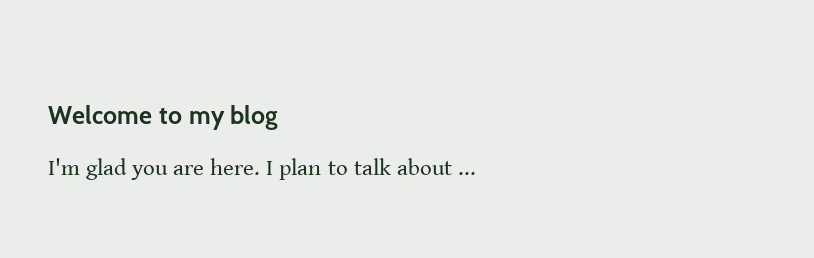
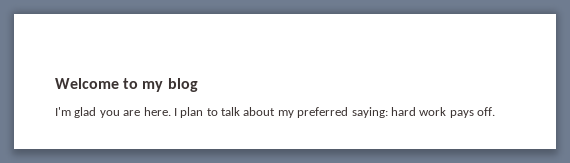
[457,172,476,175] ... -> [277,107,495,118] my preferred saying: hard work pays off.

